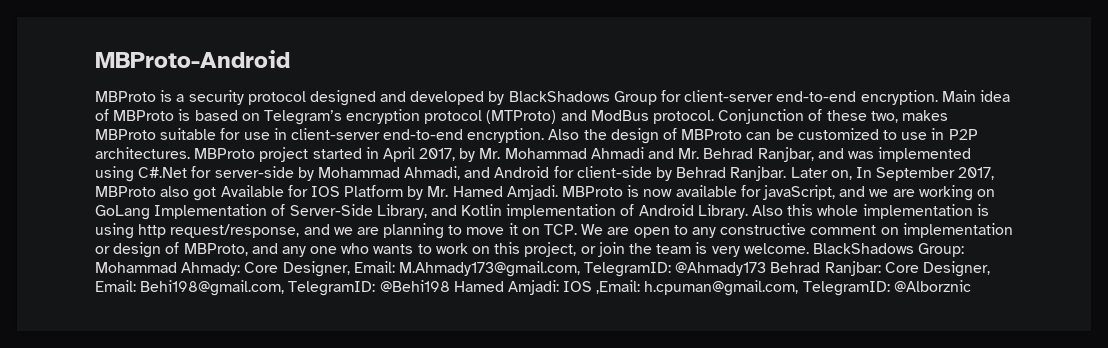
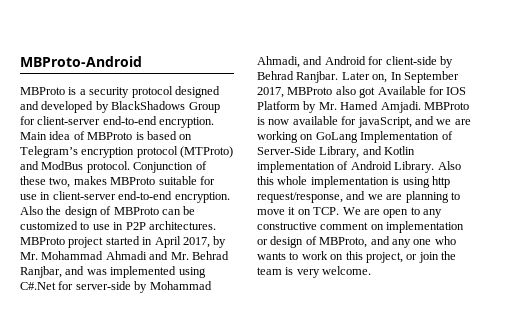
[812,243,965,257] [95,261,991,277] [95,280,971,296] BlackShadows Group: Mohammad Ahmady: Core Designer, Email: M.Ahmady173@gmail.com, TelegramID: @Ahmady173 Behrad Ranjbar: Core Designer, Email: Behi198@gmail.com, TelegramID: @Behi198 Hamed Amjadi: IOS ,Email: h.cpuman@gmail.com, TelegramID: @Alborznic -> (372, 270) none

